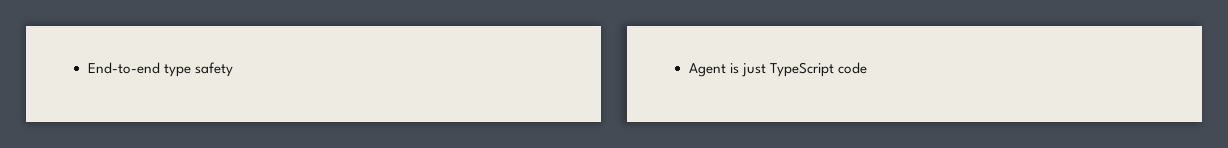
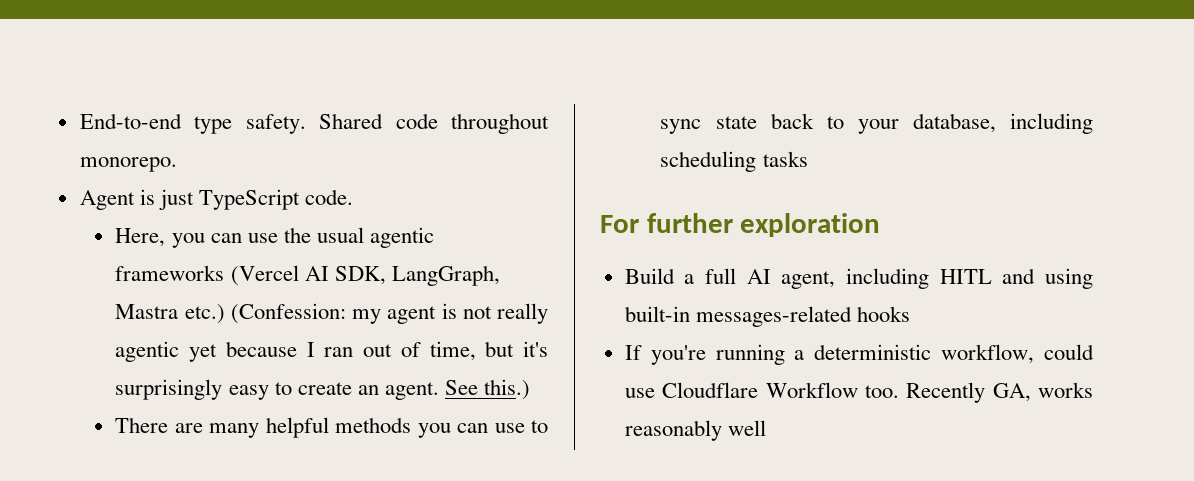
[194,62,233,77] safety -> [245,113,549,134] [79,157,177,172] safety. Shared code throughout monorepo.
[837,62,867,74] code -> [305,189,354,205] [115,227,434,248] [115,265,500,286] [115,303,548,324] [115,341,548,362] [115,379,531,400] [115,417,548,438] [660,113,1093,134] [660,151,808,172] [600,213,881,237] [624,268,1093,289] [624,306,910,327] [624,344,1094,365] [624,382,1093,403] [624,420,766,441] code. // Here, you can use the usual agentic frameworks (Vercel AI SDK, LangGraph, Mastra etc.) (Confession: my agent is not really agentic yet because I ran out of time, but it's surprisingly easy to create an agent. See this.) // There are many helpful methods you can use to sync state back to your database, including scheduling tasks // For further exploration // Build a full AI agent, including HITL and using built-in messages-related hooks // If you're running a deterministic workflow, could use Cloudflare Workflow too. Recently GA, works reasonably well

